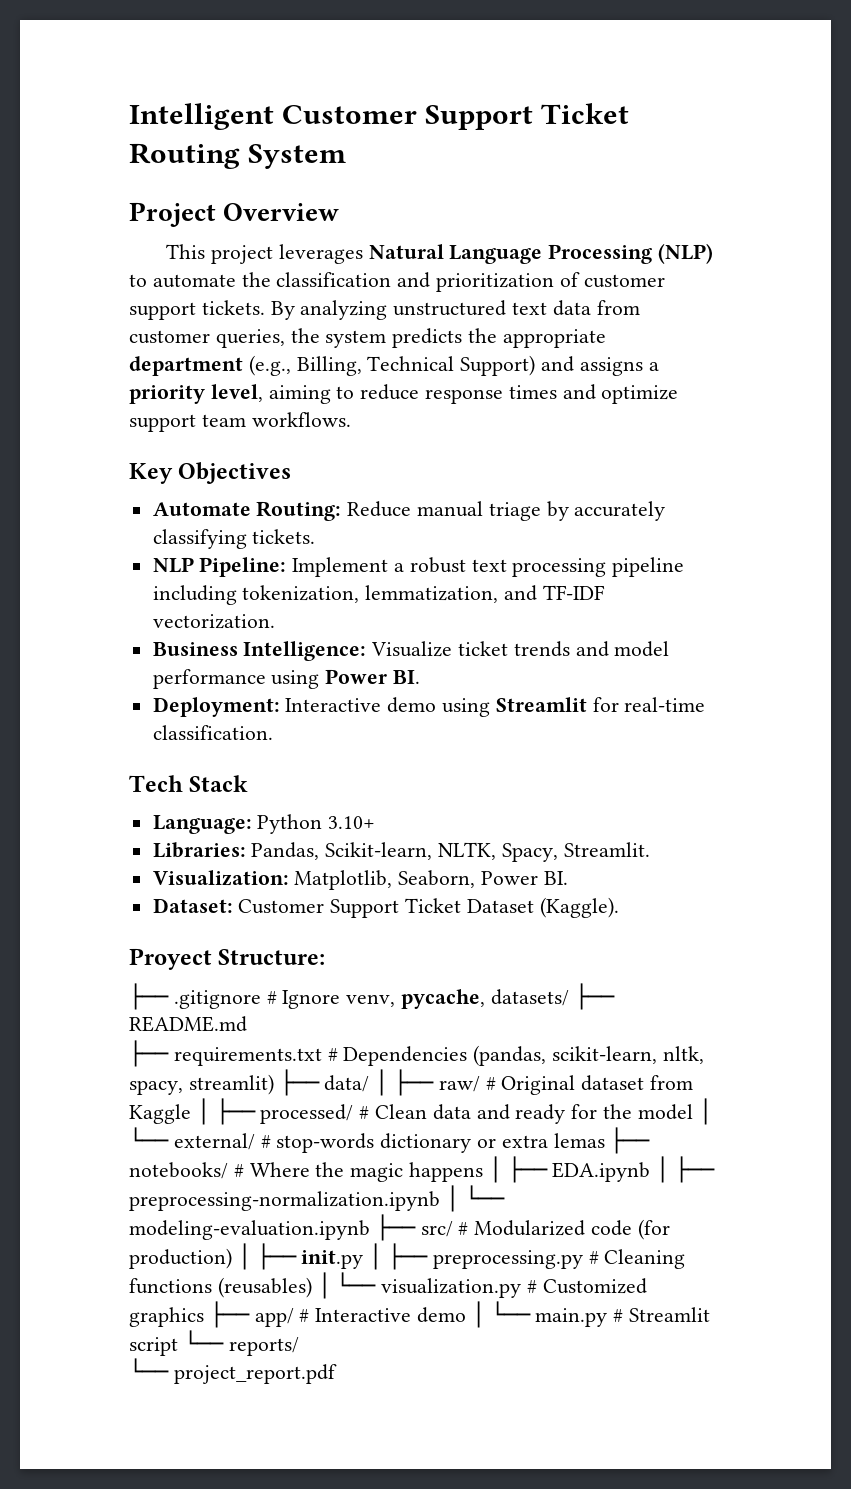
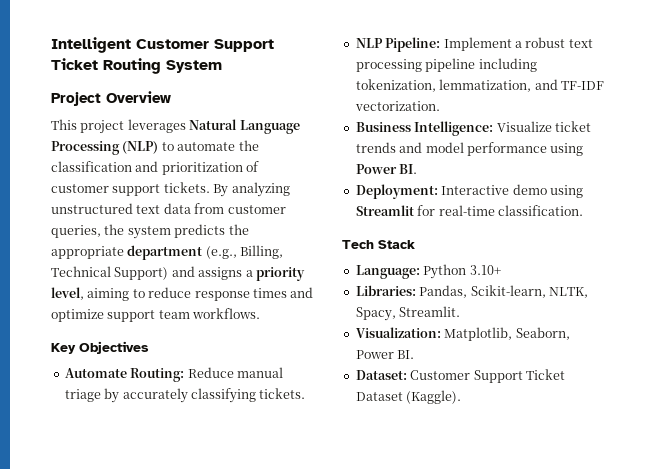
[129,948,326,970] [129,983,615,1010] [129,1016,247,1032] [129,1040,704,1067] [129,1069,694,1096] [129,1098,712,1125] [129,1127,651,1154] [129,1156,716,1183] [129,1185,505,1212] [129,1214,670,1241] [129,1243,686,1270] [129,1272,647,1299] [129,1301,711,1328] [129,1330,299,1356] [129,1358,337,1384] // Proyect Structure: // ├── .gitignore # Ignore venv, pycache, datasets/ ├── README.md // ├── requirements.txt # Dependencies (pandas, scikit-learn, nltk, spacy, streamlit) ├── data/ │ ├── raw/ # Original dataset from Kaggle │ ├── processed/ # Clean data and ready for the model │ └── external/ # stop-words dictionary or extra lemas ├── notebooks/ # Where the magic happens │ ├── EDA.ipynb │ ├── preprocessing-normalization.ipynb │ └── modeling-evaluation.ipynb ├── src/ # Modularized code (for production) │ ├── init.py │ ├── preprocessing.py # Cleaning functions (reusables) │ └── visualization.py # Customized graphics ├── app/ # Interactive demo │ └── main.py # Streamlit script └── reports/ // └── project_report.pdf -> (462, 397) none

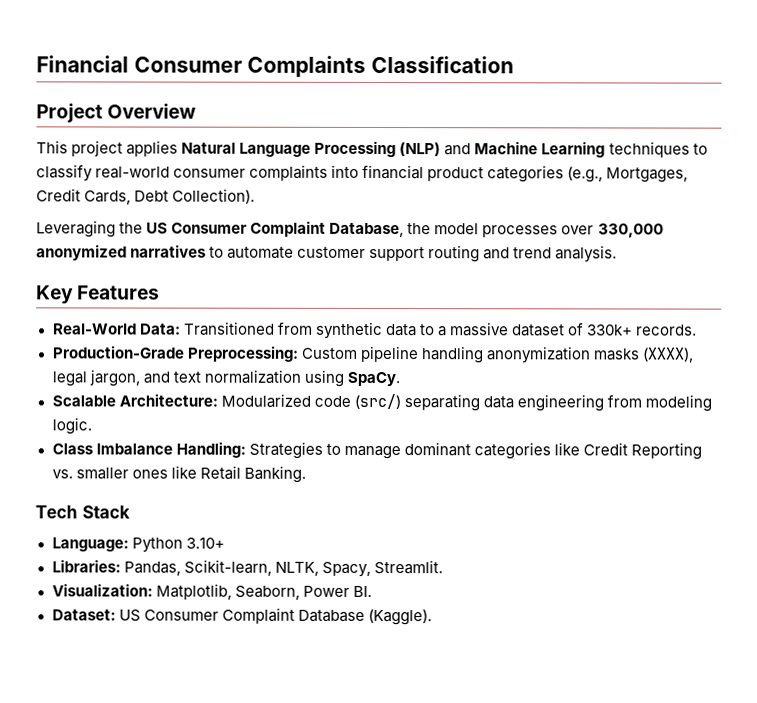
[51,37,274,53] [51,58,222,74] Intelligent Customer Support Ticket Routing System -> [36,55,515,78] Financial Consumer Complaints Classification
[127,119,186,133] leverages -> [126,140,179,157] applies
[161,140,259,151] [51,161,260,175] [51,182,290,197] [51,203,286,214] [51,224,249,239] [51,245,284,260] [51,266,305,281] [51,287,314,301] [51,308,261,322] [51,341,149,354] [64,367,283,382] [64,388,306,403] [355,37,593,52] [355,58,537,72] [355,79,604,92] [354,101,440,111] [355,121,591,136] [355,142,584,156] [355,164,418,174] [355,184,583,199] [355,205,583,216] to automate the classification and prioritization of customer support tickets. By analyzing unstructured text data from customer queries, the system predicts the appropriate department (e.g., Billing, Technical Support) and assigns a priority level, aiming to reduce response times and optimize support team workflows. // Key Objectives // Automate Routing: Reduce manual triage by accurately classifying tickets. // NLP Pipeline: Implement a robust text processing pipeline including tokenization, lemmatization, and TF-IDF vectorization. // Business Intelligence: Visualize ticket trends and model performance using Power BI. // Deployment: Interactive demo using Streamlit for real-time classification. -> [444,141,708,158] [36,164,689,183] [36,188,256,205] [36,220,664,238] [36,244,618,263] [36,285,161,304] [52,321,698,340] [51,345,694,364] [51,369,400,387] [51,393,712,412] [51,417,92,435] [51,441,702,460] [51,465,306,483] and Machine Learning techniques to classify real-world consumer complaints into financial product categories (e.g., Mortgages, Credit Cards, Debt Collection). // Leveraging the US Consumer Complaint Database, the model processes over 330,000 anonymized narratives to automate customer support routing and trend analysis. // Key Features // Real-World Data: Transitioned from synthetic data to a massive dataset of 330k+ records. // Production-Grade Preprocessing: Custom pipeline handling anonymization masks (XXXX), legal jargon, and text normalization using SpaCy. // Scalable Architecture: Modularized code (src/) separating data engineering from modeling logic. // Class Imbalance Handling: Strategies to manage dominant categories like Credit Reporting vs. smaller ones like Retail Banking.
[410,369,565,383] [355,392,403,401] Customer Support Ticket Dataset -> [118,607,365,624] US Consumer Complaint Database

